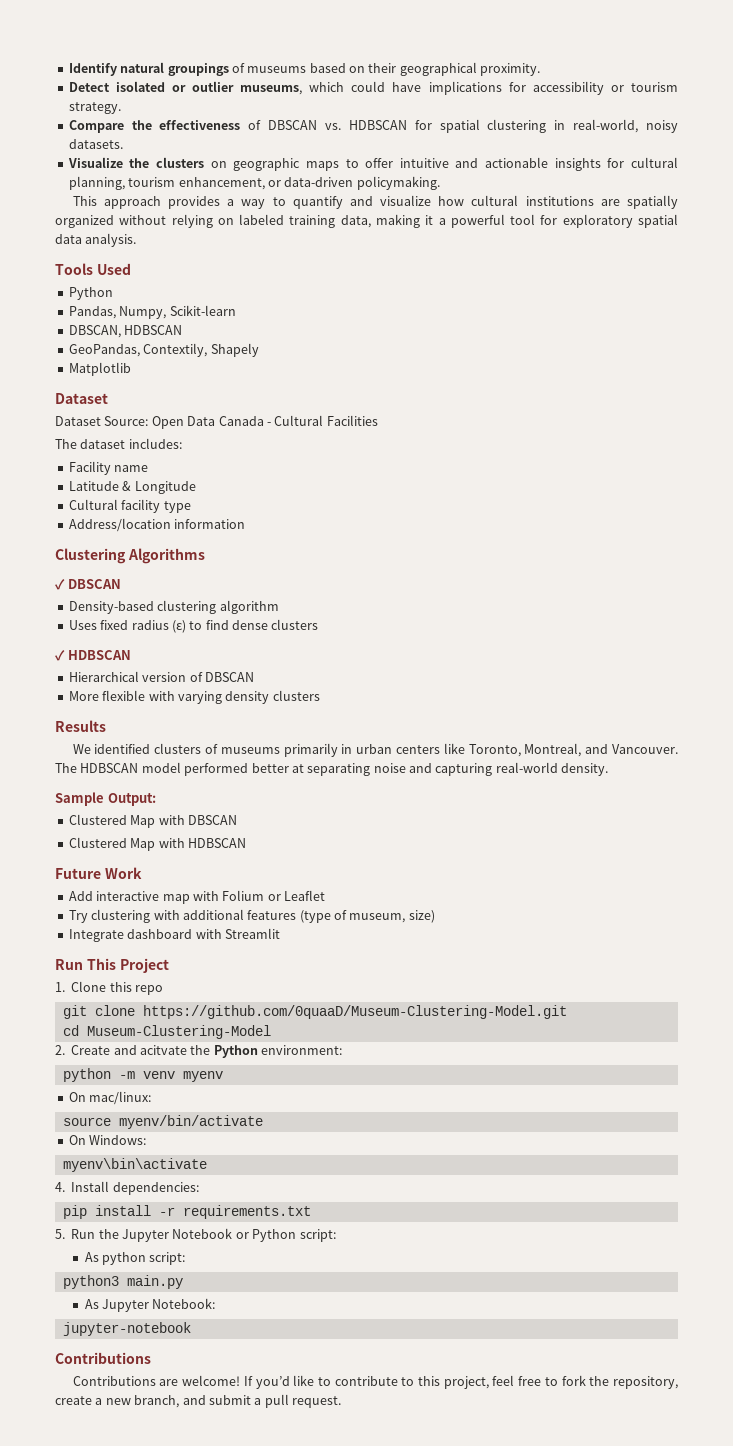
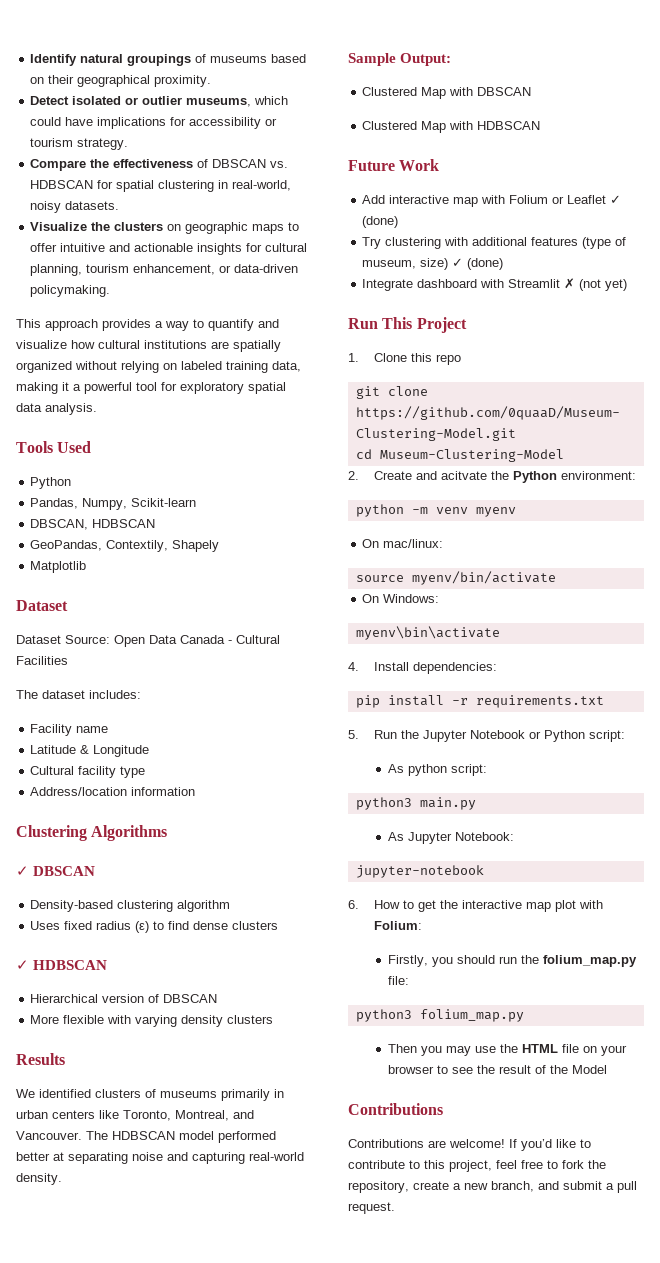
(325, 895) none -> [610,195,622,204] [362,216,399,228] ✓ (done)
(435, 916) none -> [452,258,504,270] ✓ (done)
(280, 933) none -> [564,278,628,291] ✗ (not yet)
(191, 1329) none -> [348,900,603,912] [373,921,422,930] [388,955,638,967] [388,976,410,985] [355,1009,524,1022] [388,1044,628,1056] [388,1065,608,1074] // 6. How to get the interactive map plot with Folium: // Firstly, you should run the folium_map.py file: // python3 folium_map.py // Then you may use the HTML file on your browser to see the result of the Model

